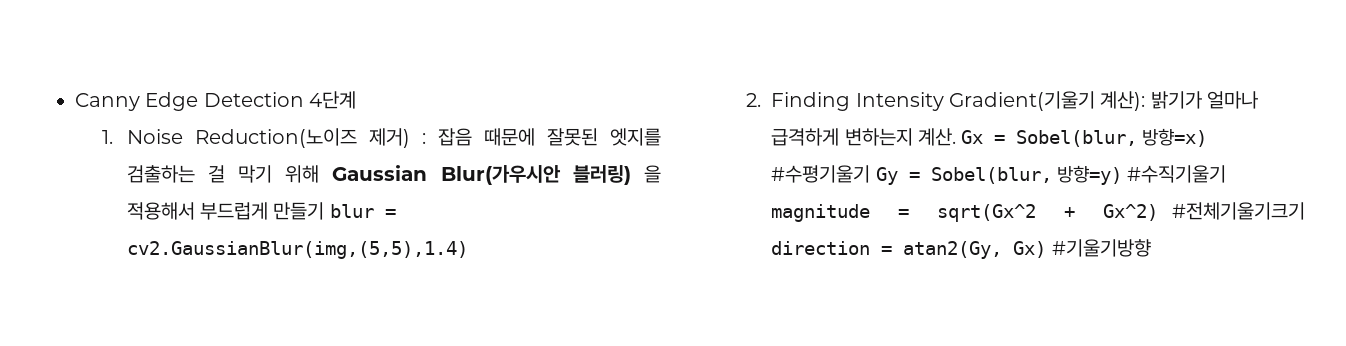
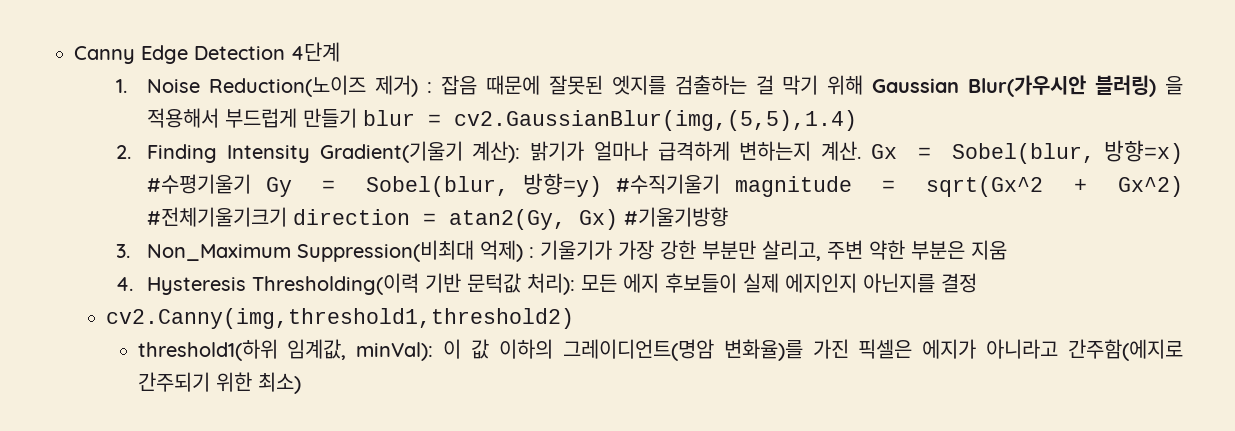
(1151, 248) none -> [115,240,1008,262] [115,273,978,295] [105,308,574,329] [137,339,1183,361] [137,372,301,394] // 3. Non_Maximum Suppression(비최대 억제) : 기울기가 가장 강한 부분만 살리고, 주변 약한 부분은 지움 // 4. Hysteresis Thresholding(이력 기반 문턱값 처리): 모든 에지 후보들이 실제 에지인지 아닌지를 결정 // cv2.Canny(img,threshold1,threshold2) // threshold1(하위 임계값, minVal): 이 값 이하의 그레이디언트(명암 변화율)를 가진 픽셀은 에지가 아니라고 간주함(에지로 간주되기 위한 최소)

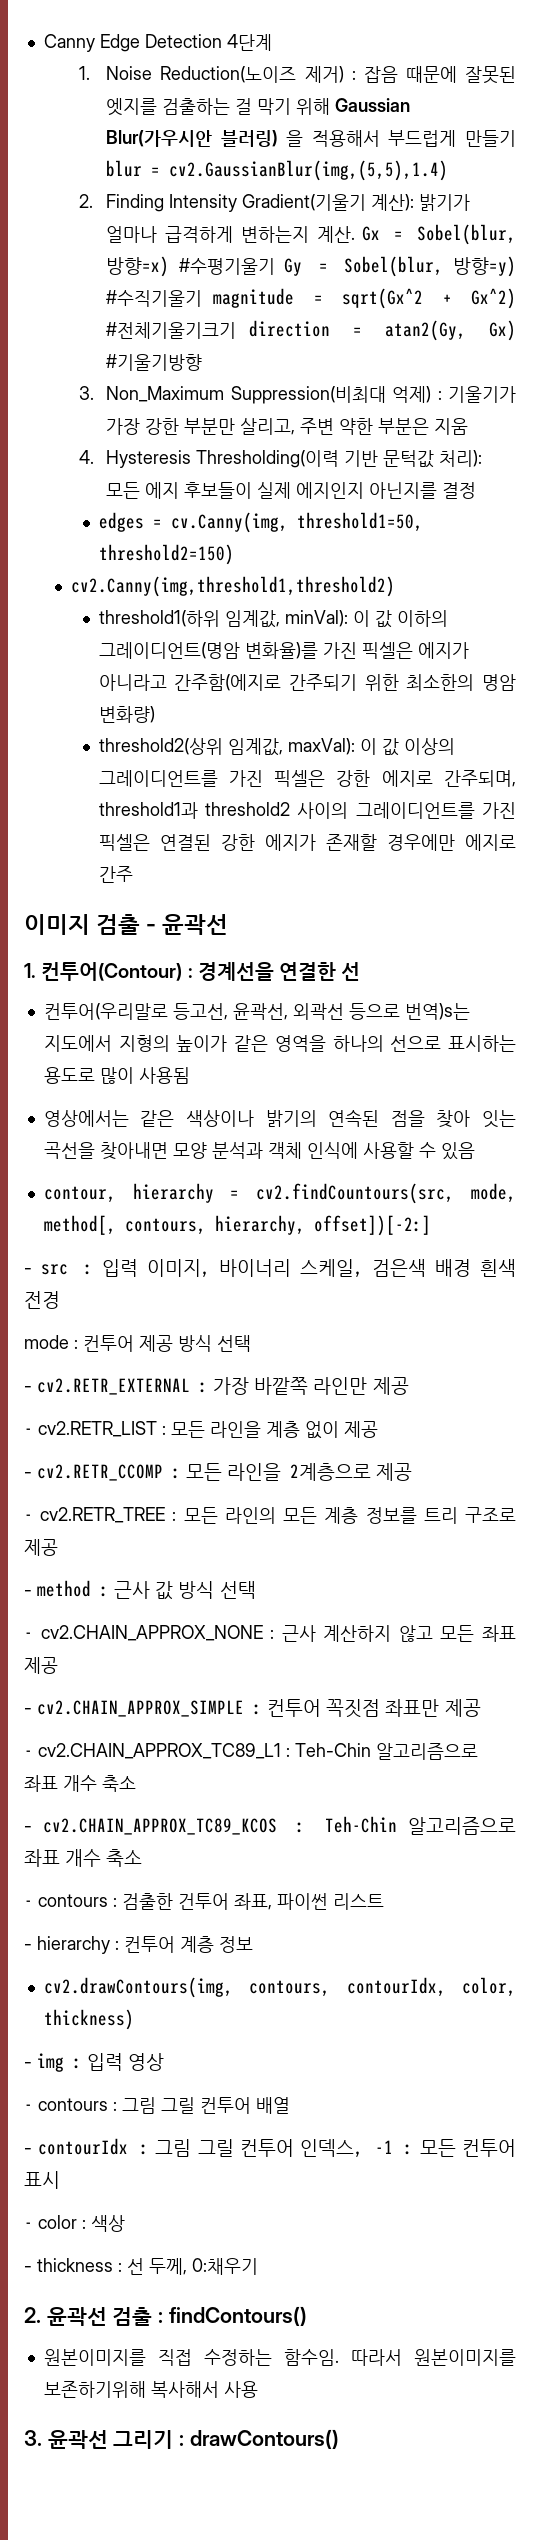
(978, 283) none -> [98,512,423,533] [98,544,234,565] // edges = cv.Canny(img, threshold1=50, threshold2=150)
[257,372,301,394] 최소) -> [406,674,517,691] [98,706,155,723] [98,738,455,756] [98,770,516,787] [98,802,517,819] [98,834,516,851] [98,866,133,883] [24,914,229,935] [24,962,361,981] [43,1003,470,1020] [43,1035,516,1052] [43,1067,190,1084] [43,1109,516,1128] [43,1142,475,1160] [43,1183,516,1204] [43,1215,431,1236] [24,1259,516,1278] [24,1291,60,1309] [24,1335,251,1352] [24,1377,409,1395] [24,1421,378,1439] [24,1463,413,1481] [24,1507,516,1524] [24,1539,58,1556] [24,1580,256,1600] [24,1625,516,1642] [24,1657,58,1674] [24,1699,481,1718] [24,1743,478,1760] [24,1775,136,1792] [24,1816,516,1835] [24,1849,143,1867] [24,1893,384,1910] [24,1936,253,1954] [43,1977,516,1998] [43,2009,134,2030] [24,2053,165,2072] [24,2097,290,2114] [24,2138,516,2158] [24,2171,60,2189] [24,2215,125,2232] [24,2258,258,2275] [24,2306,307,2326] [43,2349,516,2366] [43,2381,258,2398] [24,2429,339,2449] 최소한의 명암 변화량) // threshold2(상위 임계값, maxVal): 이 값 이상의 그레이디언트를 가진 픽셀은 강한 에지로 간주되며, threshold1과 threshold2 사이의 그레이디언트를 가진 픽셀은 연결된 강한 에지가 존재할 경우에만 에지로 간주 // 이미지 검출 - 윤곽선 // 1. 컨투어(Contour) : 경계선을 연결한 선 // 컨투어(우리말로 등고선, 윤곽선, 외곽선 등으로 번역)s는 지도에서 지형의 높이가 같은 영역을 하나의 선으로 표시하는 용도로 많이 사용됨 // 영상에서는 같은 색상이나 밝기의 연속된 점을 찾아 잇는 곡선을 찾아내면 모양 분석과 객체 인식에 사용할 수 있음 // contour, hierarchy = cv2.findCountours(src, mode, method[, contours, hierarchy, offset])[-2:] // - src : 입력 이미지, 바이너리 스케일, 검은색 배경 흰색 전경 // mode : 컨투어 제공 방식 선택 // - cv2.RETR_EXTERNAL : 가장 바깥쪽 라인만 제공 // - cv2.RETR_LIST : 모든 라인을 계층 없이 제공 // - cv2.RETR_CCOMP : 모든 라인을 2계층으로 제공 // - cv2.RETR_TREE : 모든 라인의 모든 계층 정보를 트리 구조로 제공 // - method : 근사 값 방식 선택 // - cv2.CHAIN_APPROX_NONE : 근사 계산하지 않고 모든 좌표 제공 // - cv2.CHAIN_APPROX_SIMPLE : 컨투어 꼭짓점 좌표만 제공 // - cv2.CHAIN_APPROX_TC89_L1 : Teh-Chin 알고리즘으로 좌표 개수 축소 // - cv2.CHAIN_APPROX_TC89_KCOS : Teh-Chin 알고리즘으로 좌표 개수 축소 // - contours : 검출한 건투어 좌표, 파이썬 리스트 // - hierarchy : 컨투어 계층 정보 // cv2.drawContours(img, contours, contourIdx, color, thickness) // - img : 입력 영상 // - contours : 그림 그릴 컨투어 배열 // - contourIdx : 그림 그릴 컨투어 인덱스, -1 : 모든 컨투어 표시 // - color : 색상 // - thickness : 선 두께, 0:채우기 // 2. 윤곽선 검출 : findContours() // 원본이미지를 직접 수정하는 함수임. 따라서 원본이미지를 보존하기위해 복사해서 사용 // 3. 윤곽선 그리기 : drawContours()

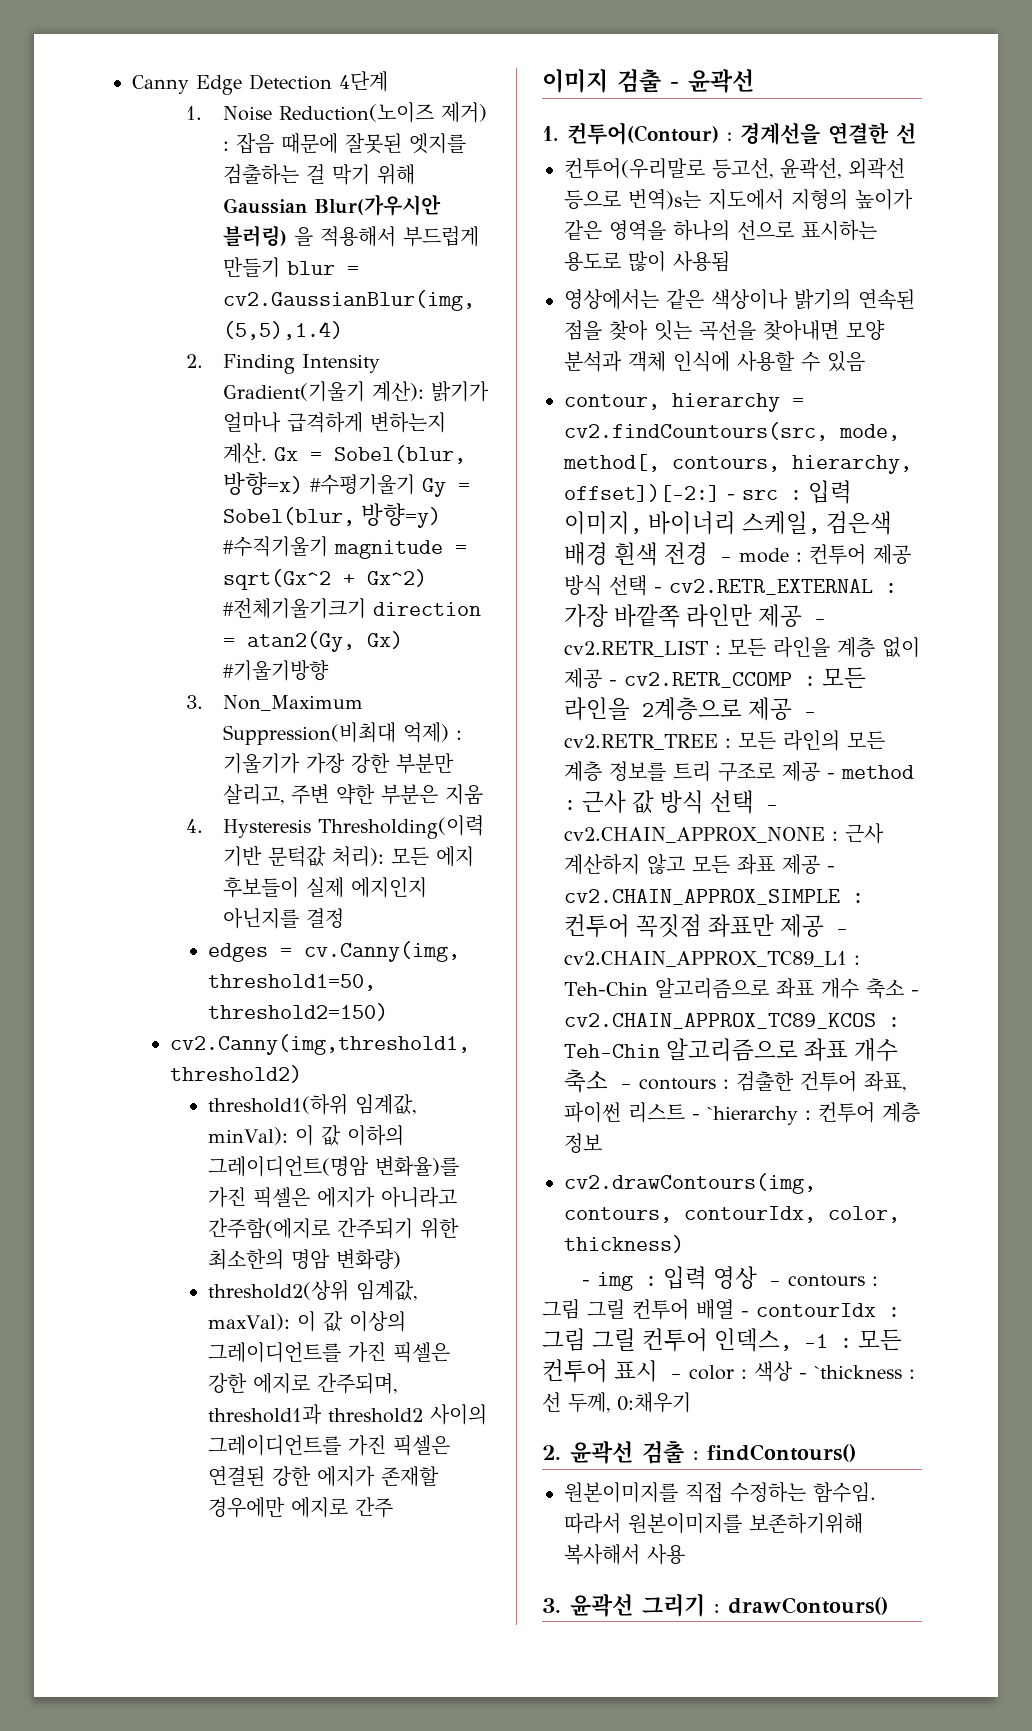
(431, 1225) // -> (720, 493) none
(60, 1300) // -> [720,557,733,562] -
(251, 1343) // -> (647, 585) none
(409, 1386) // -> (803, 616) none
(378, 1429) // -> (602, 678) none
(413, 1472) // -> (793, 709) none
(58, 1547) // -> (820, 771) none
(256, 1590) // -> (755, 802) none
(58, 1665) // -> (820, 864) none
(481, 1708) // -> (825, 926) none
(136, 1783) // -> (904, 988) none
(143, 1858) // -> (608, 1081) none
[24,1936,110,1954] // - hierarchy -> [692,1106,798,1125] - `hierarchy
(165, 2062) // -> (757, 1277) none
(290, 2105) // -> (734, 1309) none
(60, 2180) // -> (659, 1371) none
[24,2258,113,2272] // - thickness -> [799,1365,903,1379] - `thickness

